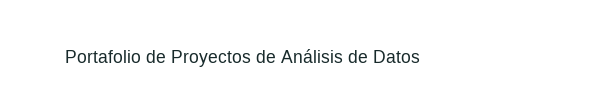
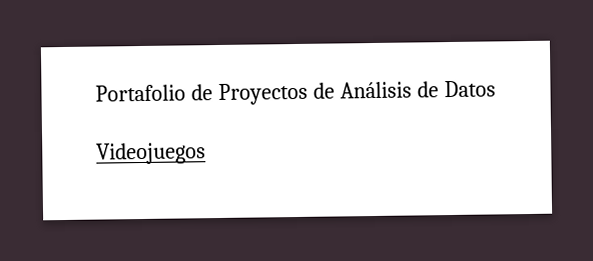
(420, 56) none -> [96,142,206,165] // Videojuegos

